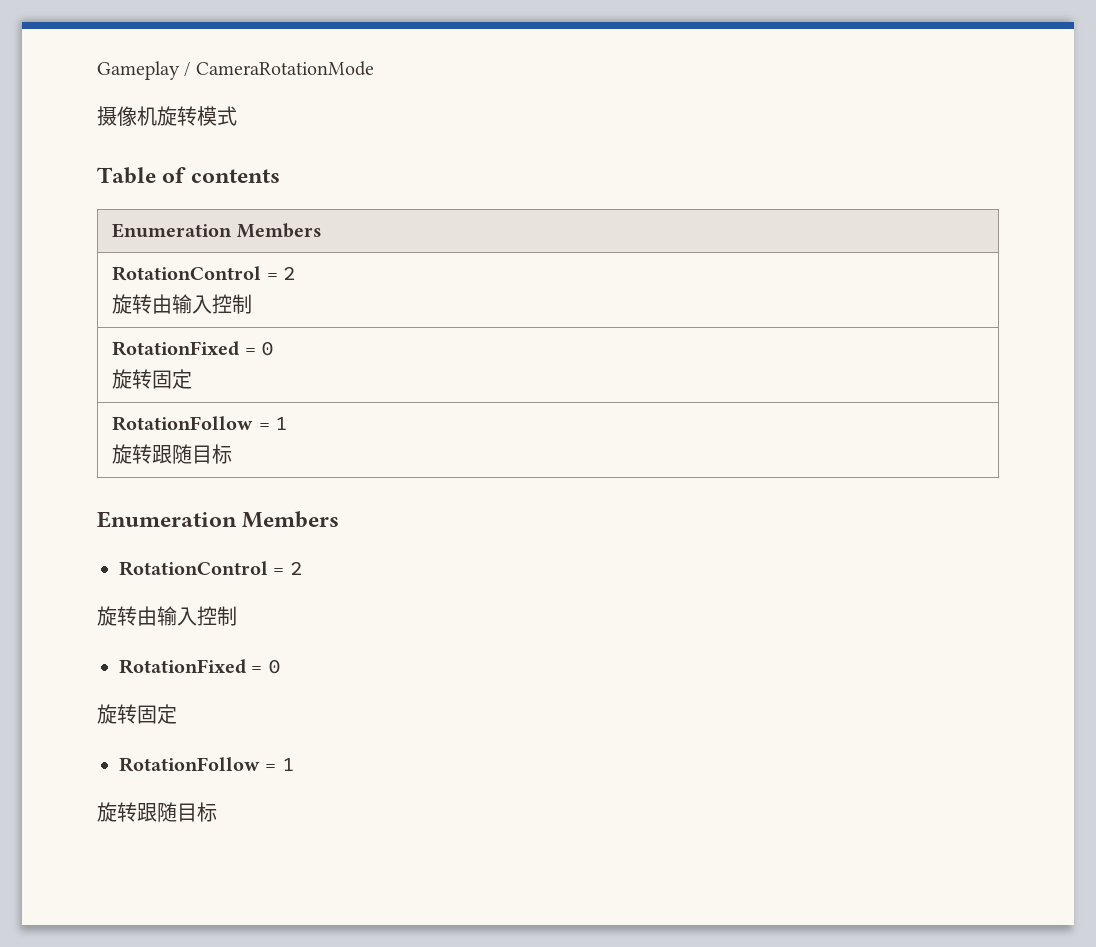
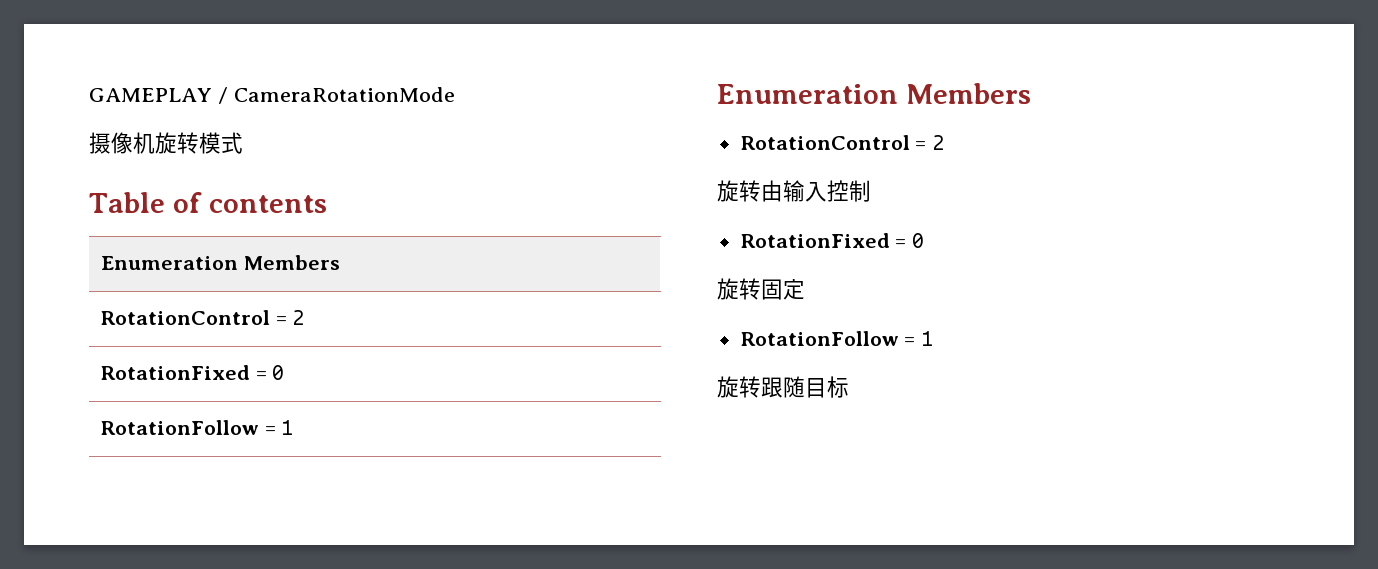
[97,61,180,80] Gameplay -> [89,88,212,102] GAMEPLAY
[112,294,253,314] [112,341,275,356] [112,369,193,389] [112,416,289,431] [112,444,233,464] // 旋转由输入控制 // RotationFixed = 0 // 旋转固定 // RotationFollow = 1 // 旋转跟随目标 -> [100,365,285,380] [100,420,294,435] // RotationFixed = 0 // RotationFollow = 1

